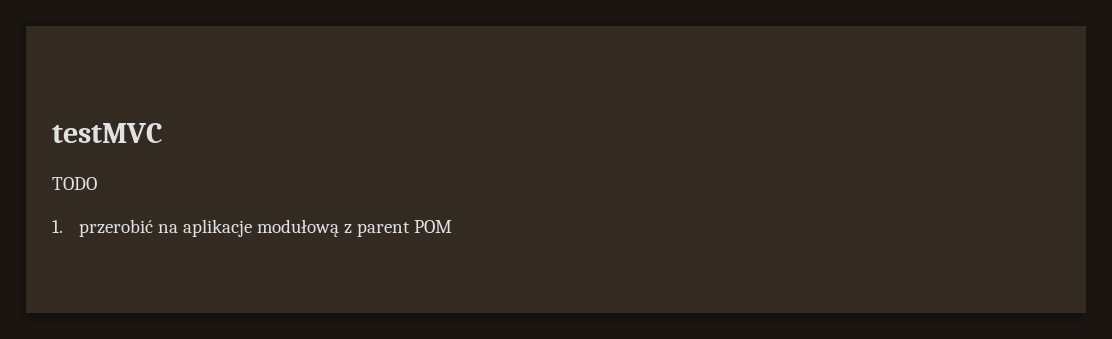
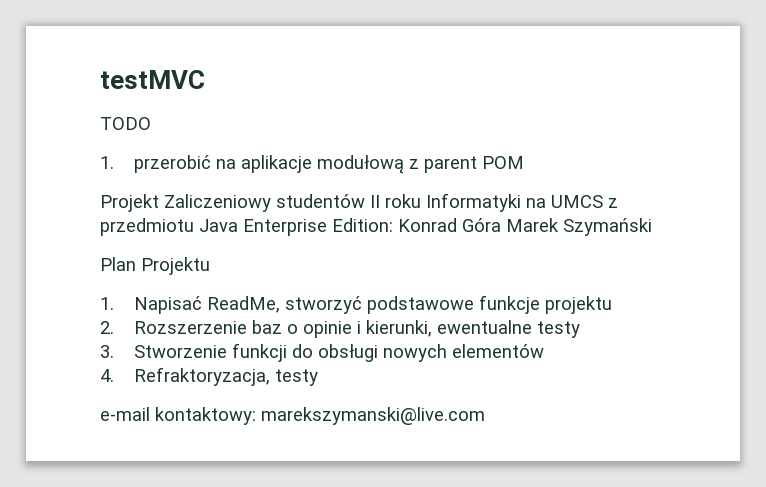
(453, 226) none -> [100,193,618,212] [100,218,652,236] [100,257,210,275] [100,295,612,314] [100,320,580,338] [100,343,544,362] [100,367,318,386] [100,407,485,425] // Projekt Zaliczeniowy studentów II roku Informatyki na UMCS z przedmiotu Java Enterprise Edition: Konrad Góra Marek Szymański // Plan Projektu // 1. Napisać ReadMe, stworzyć podstawowe funkcje projektu // 2. Rozszerzenie baz o opinie i kierunki, ewentualne testy // 3. Stworzenie funkcji do obsługi nowych elementów // 4. Refraktoryzacja, testy // e-mail kontaktowy: marekszymanski@live.com

